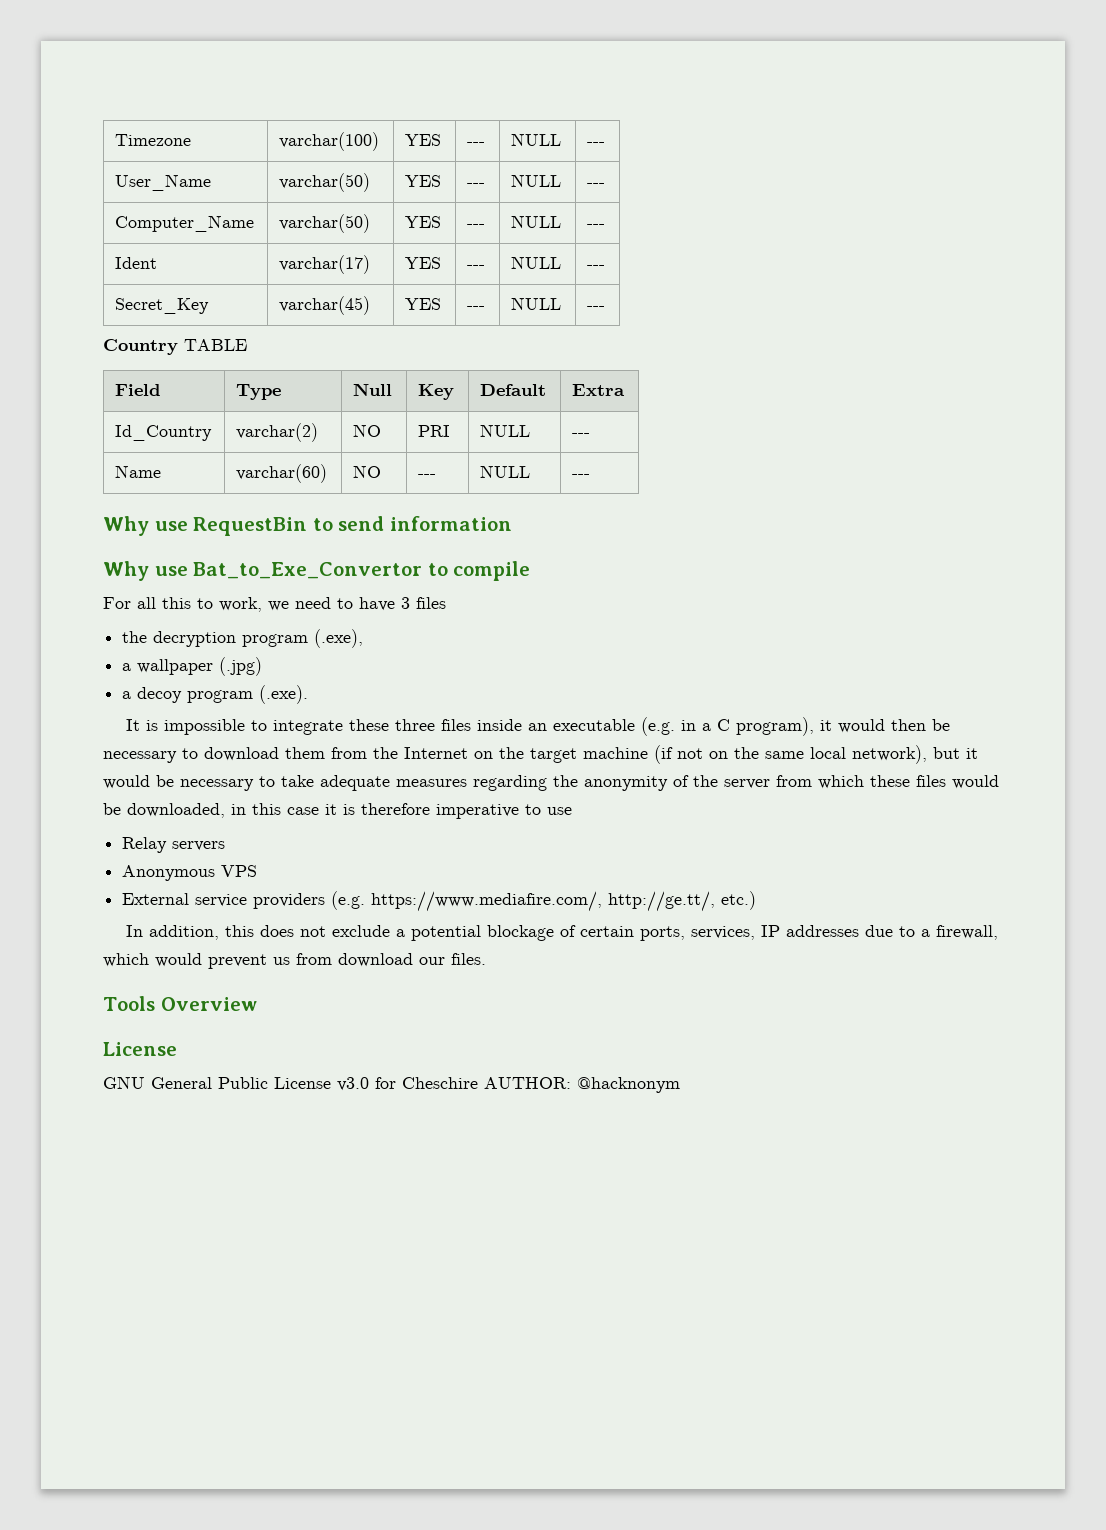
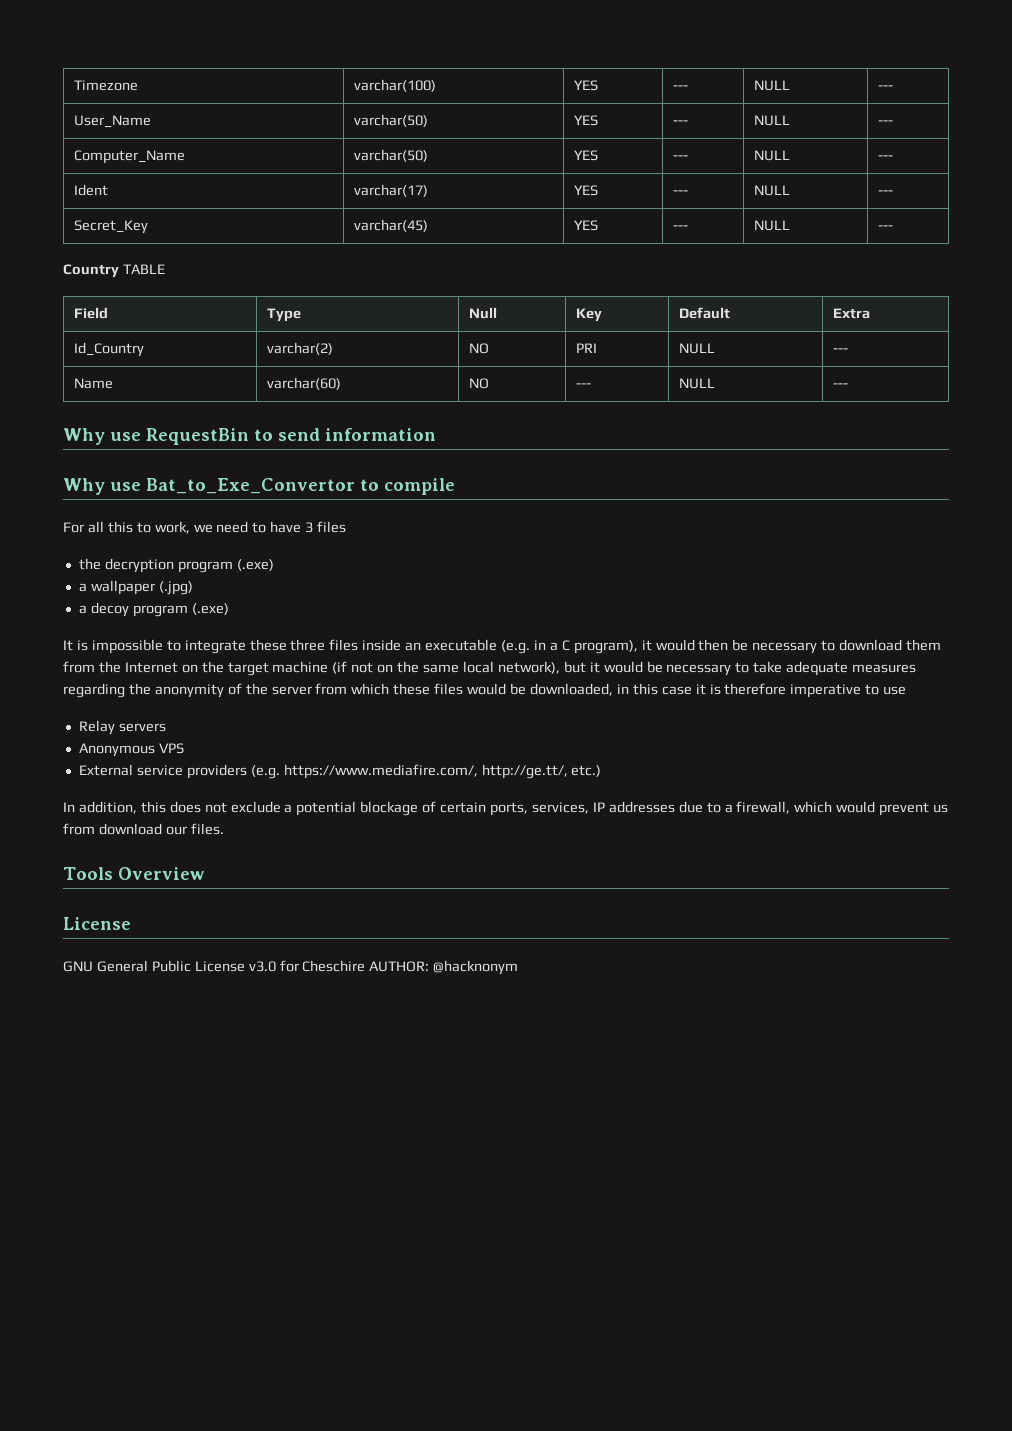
[314,629,364,648] (.exe), -> [236,559,274,571] (.exe)
[259,685,309,704] (.exe). -> [191,603,229,615] (.exe)

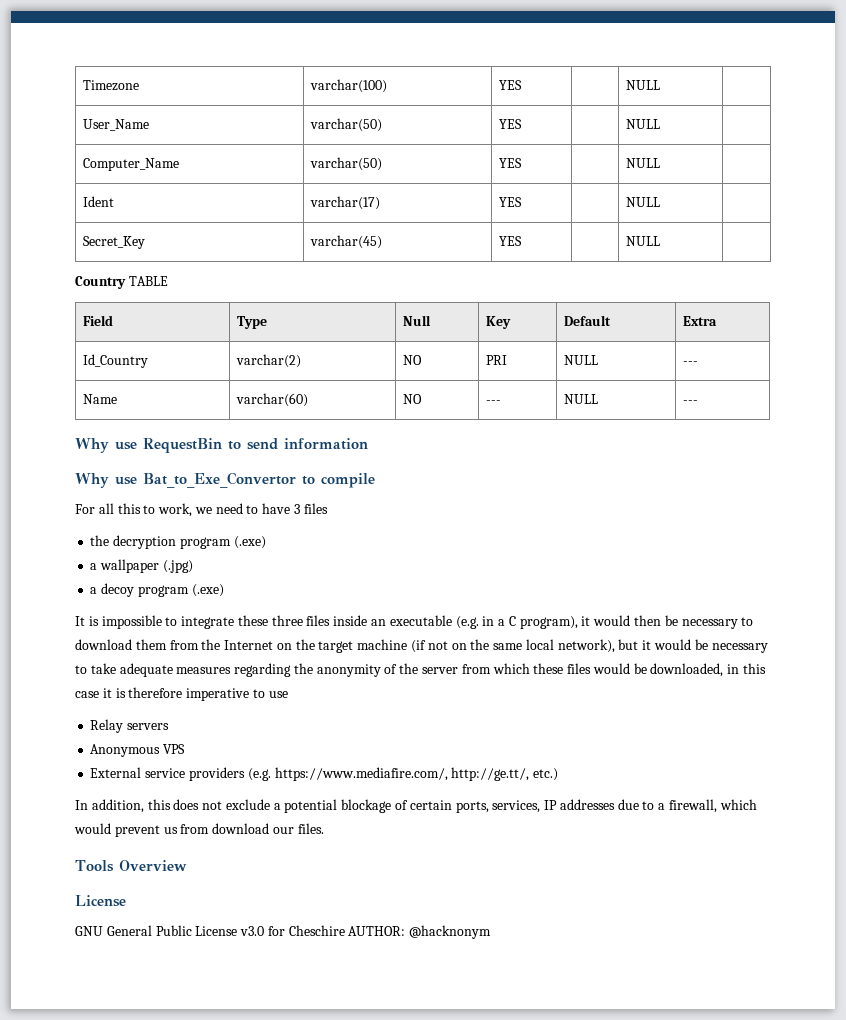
[673,85,689,90] [754,80,791,91] [878,85,894,90] --- | NULL | --- -> [626,80,661,90] | NULL |
[673,120,689,125] [754,115,791,126] [878,120,894,125] --- | NULL | --- -> [626,119,661,129] | NULL |
[673,155,689,160] [754,150,791,161] [878,155,894,160] --- | NULL | --- -> [626,158,661,168] | NULL |
[673,190,689,195] [754,185,791,196] [878,190,894,195] --- | NULL | --- -> [626,197,661,207] | NULL |
[673,225,689,230] [754,220,791,231] [878,225,894,230] --- | NULL | --- -> [626,236,661,246] | NULL |

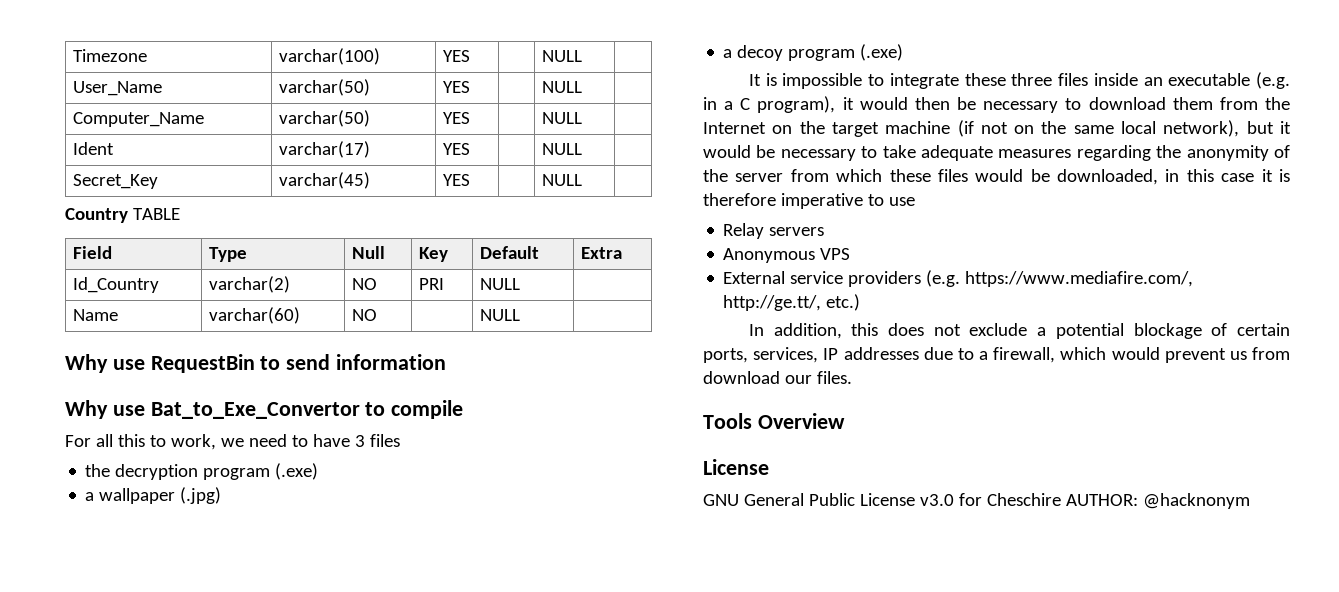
[683,361,699,365] --- -> (521, 284) none
[486,400,502,404] [564,394,599,404] [683,400,699,404] --- | NULL | --- -> [480,309,521,321] | NULL |

